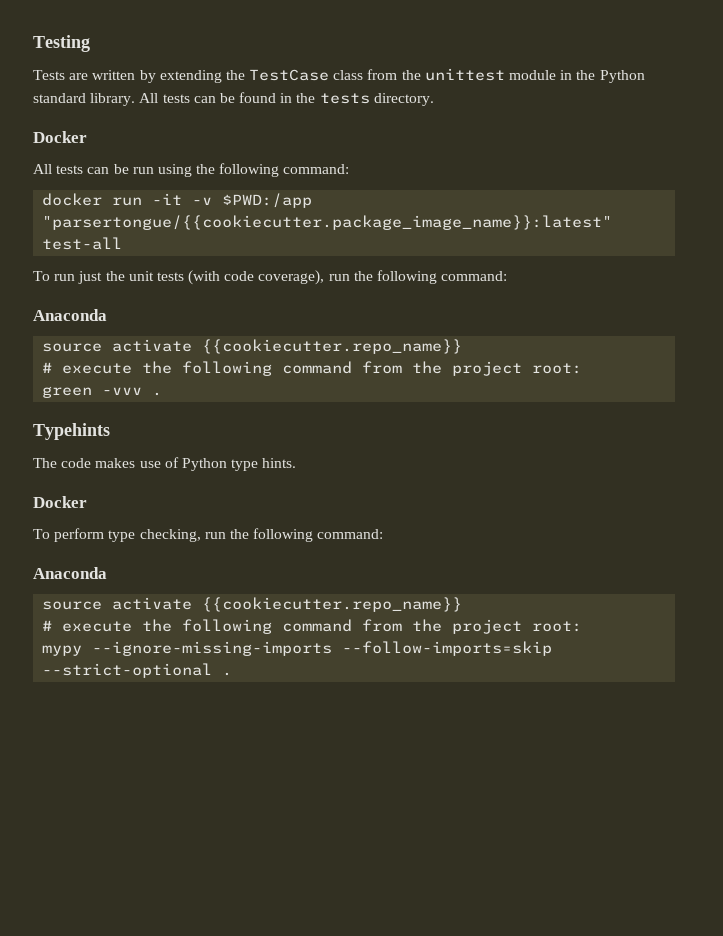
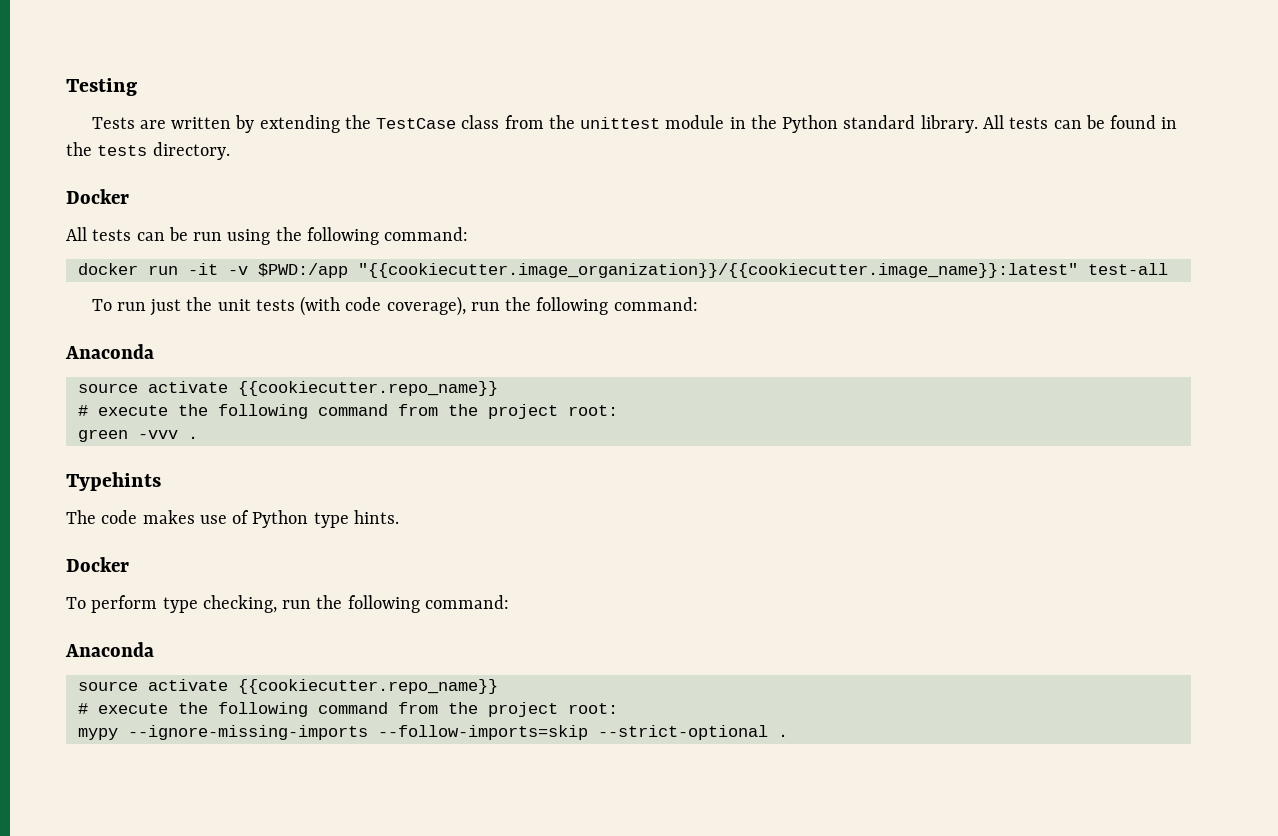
[42,215,613,230] "parsertongue/{{cookiecutter.package_image_name}}:latest" -> [357,263,1078,278] "{{cookiecutter.image_organization}}/{{cookiecutter.image_name}}:latest"

